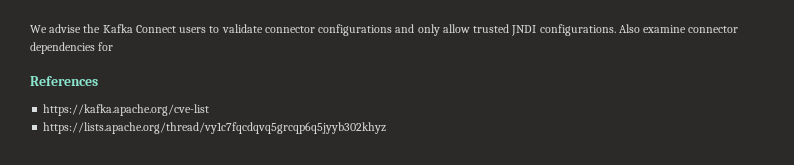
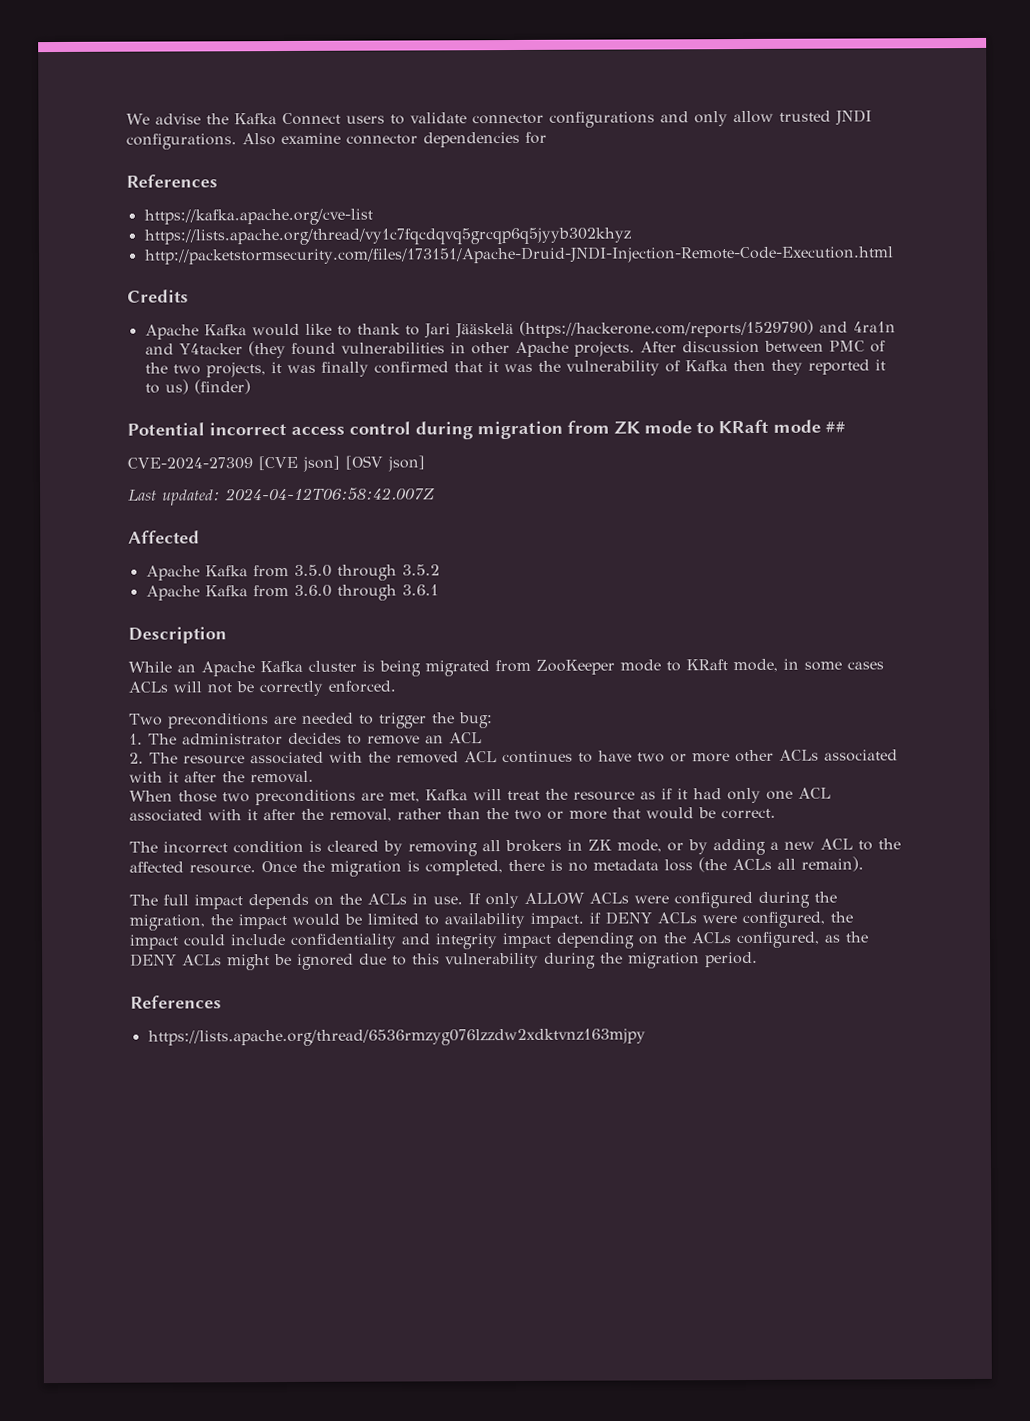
(387, 128) none -> [143,245,894,265] [127,289,189,303] [144,319,896,340] [144,340,886,359] [144,359,886,378] [144,379,251,395] [127,419,846,440] [127,455,425,472] [128,487,436,506] [128,530,200,544] [145,564,440,581] [145,584,439,601] [128,626,227,644] [128,658,884,677] [128,680,396,697] [129,712,493,729] [129,732,482,746] [129,749,898,765] [129,770,314,784] [129,787,831,806] [129,807,776,822] [129,838,901,857] [129,856,864,877] [129,891,837,910] [129,911,853,931] [129,931,869,950] [130,951,758,971] [130,995,222,1009] [147,1028,646,1047] // http://packetstormsecurity.com/files/173151/Apache-Druid-JNDI-Injection-Remote-Code-Execution.html // Credits // Apache Kafka would like to thank to Jari Jääskelä (https://hackerone.com/reports/1529790) and 4ra1n and Y4tacker (they found vulnerabilities in other Apache projects. After discussion between PMC of the two projects, it was finally confirmed that it was the vulnerability of Kafka then they reported it to us) (finder) // Potential incorrect access control during migration from ZK mode to KRaft mode ## // CVE-2024-27309 [CVE json] [OSV json] // Last updated: 2024-04-12T06:58:42.007Z // Affected // Apache Kafka from 3.5.0 through 3.5.2 // Apache Kafka from 3.6.0 through 3.6.1 // Description // While an Apache Kafka cluster is being migrated from ZooKeeper mode to KRaft mode, in some cases ACLs will not be correctly enforced. // Two preconditions are needed to trigger the bug: // 1. The administrator decides to remove an ACL // 2. The resource associated with the removed ACL continues to have two or more other ACLs associated with it after the removal. // When those two preconditions are met, Kafka will treat the resource as if it had only one ACL associated with it after the removal, rather than the two or more that would be correct. // The incorrect condition is cleared by removing all brokers in ZK mode, or by adding a new ACL to the affected resource. Once the migration is completed, there is no metadata loss (the ACLs all remain). // The full impact depends on the ACLs in use. If only ALLOW ACLs were configured during the migration, the impact would be limited to availability impact. if DENY ACLs were configured, the impact could include confidentiality and integrity impact depending on the ACLs configured, as the DENY ACLs might be ignored due to this vulnerability during the migration period. // References // https://lists.apache.org/thread/6536rmzyg076lzzdw2xdktvnz163mjpy

